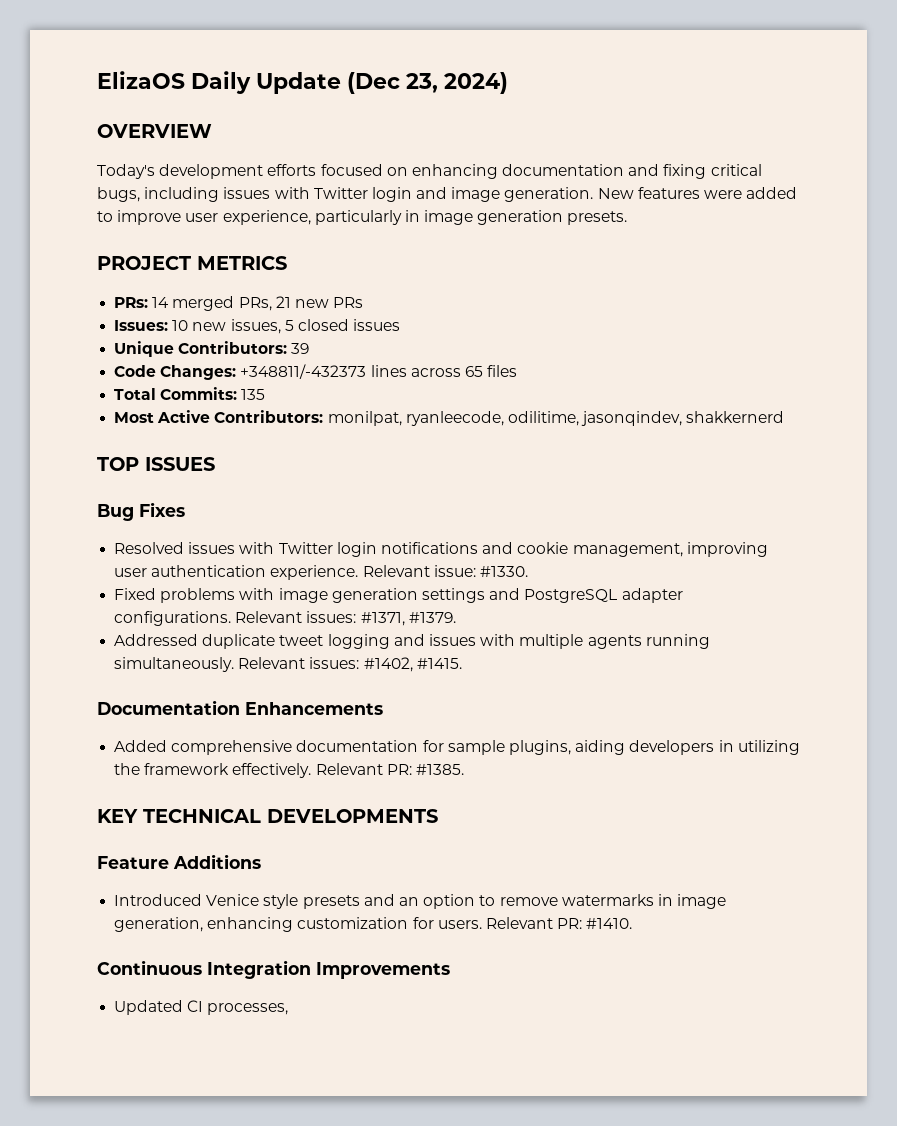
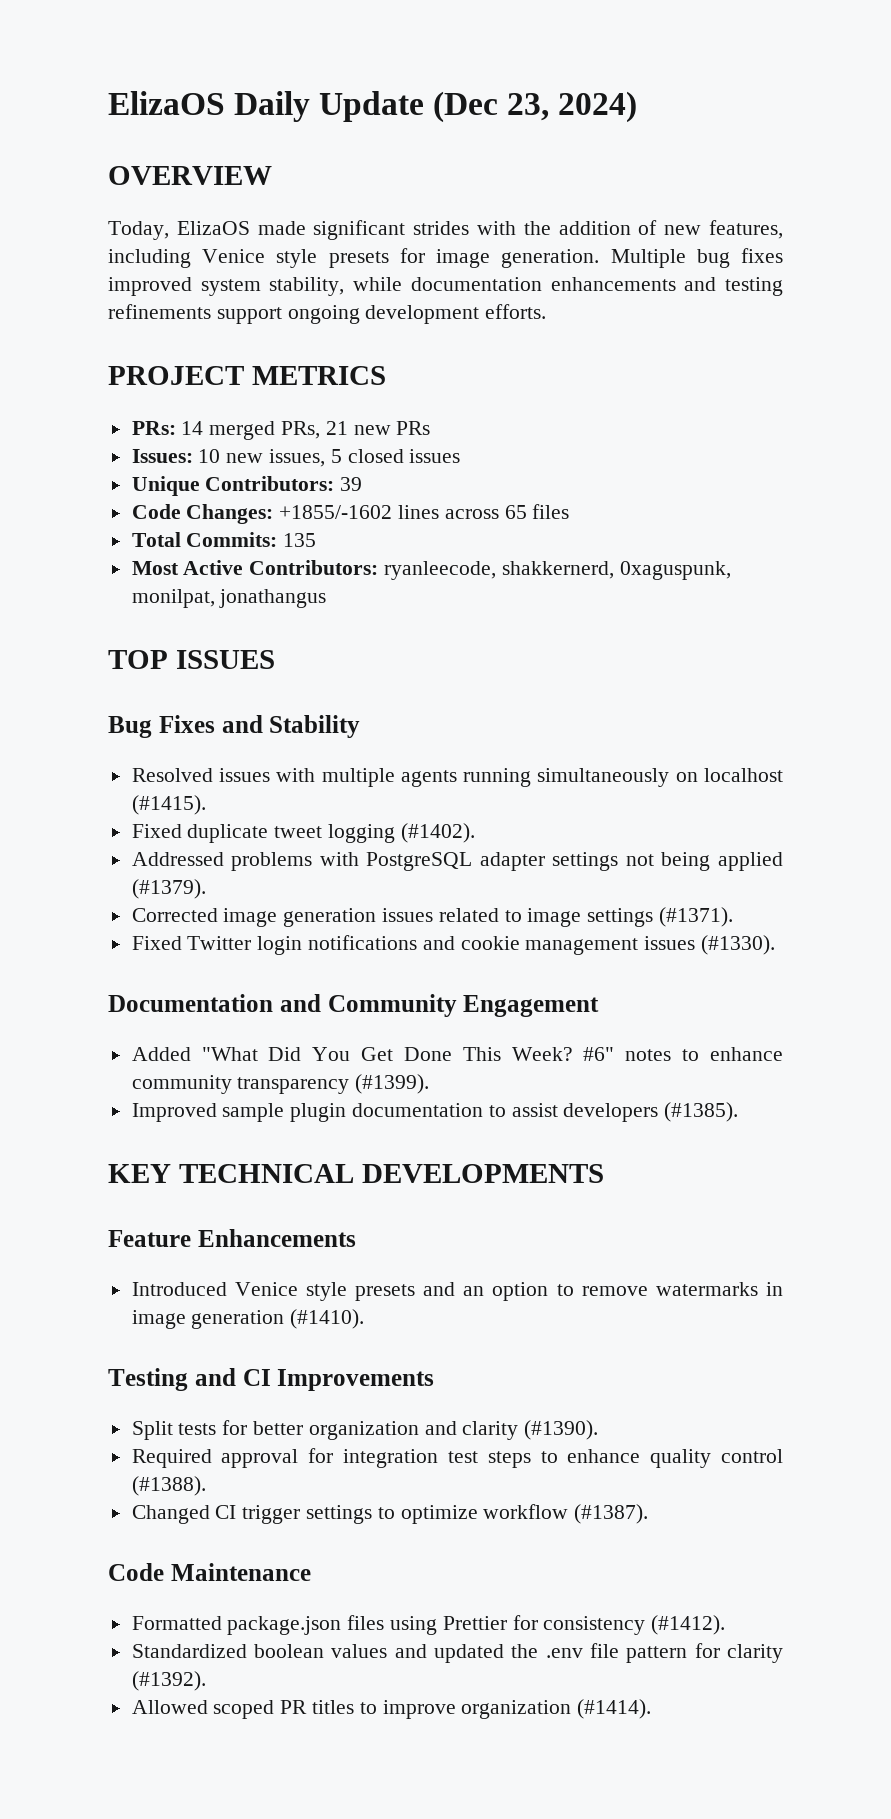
[97,164,762,179] [97,187,798,202] [97,210,628,225] Today's development efforts focused on enhancing documentation and fixing critical bugs, including issues with Twitter login and image generation. New features were added to improve user experience, particularly in image generation presets. -> [108,220,783,240] [108,248,783,268] [108,277,783,296] [108,304,547,324] Today, ElizaOS made significant strides with the addition of new features, including Venice style presets for image generation. Multiple bug fixes improved system stability, while documentation enhancements and testing refinements support ongoing development efforts.
[240,364,367,379] +348811/-432373 -> [279,505,393,519] +1855/-1602
[327,411,785,426] monilpat, ryanleecode, odilitime, jasonqindev, shakkernerd -> [384,561,731,580] [131,589,327,608] ryanleecode, shakkernerd, 0xaguspunk, monilpat, jonathangus
(185, 509) none -> [221,715,361,738] and Stability
(275, 548) none -> [321,768,783,787] [131,795,206,815] [131,823,475,843] [131,852,784,871] [131,879,206,899] [131,907,734,927] [131,936,182,950] multiple agents running simultaneously on localhost (#1415). // Fixed duplicate tweet logging (#1402). // Addressed problems with PostgreSQL adapter settings not being applied (#1379). // Corrected image generation issues related to image settings (#1371). // Fixed
[572,542,768,557] [114,565,528,580] [114,588,683,603] [114,611,456,626] [114,634,710,649] [114,657,462,672] [97,700,383,715] [114,740,800,755] [114,763,464,778] management, improving user authentication experience. Relevant issue: #1330. // Fixed problems with image generation settings and PostgreSQL adapter configurations. Relevant issues: #1371, #1379. // Addressed duplicate tweet logging and issues with multiple agents running simultaneously. Relevant issues: #1402, #1415. // Documentation Enhancements // Added comprehensive documentation for sample plugins, aiding developers in utilizing the framework effectively. Relevant PR: #1385. -> [525,935,776,955] [108,994,600,1017] [131,1047,784,1061] [131,1074,430,1094] [131,1102,739,1122] management issues (#1330). // Documentation and Community Engagement // Added "What Did You Get Done This Week? #6" notes to enhance community transparency (#1399). // Improved sample plugin documentation to assist developers (#1385).
[173,854,261,869] Additions -> [197,1229,356,1247] Enhancements
[114,917,633,932] [97,960,450,979] [114,1000,289,1015] generation, enhancing customization for users. Relevant PR: #1410. // Continuous Integration Improvements // Updated CI processes, -> [191,1309,365,1329] [108,1368,435,1391] [131,1420,599,1440] [131,1448,784,1468] [131,1476,206,1496] [131,1504,649,1524] [108,1563,311,1581] [131,1615,726,1635] [131,1643,783,1663] [131,1671,206,1691] [131,1699,652,1719] generation (#1410). // Testing and CI Improvements // Split tests for better organization and clarity (#1390). // Required approval for integration test steps to enhance quality control (#1388). // Changed CI trigger settings to optimize workflow (#1387). // Code Maintenance // Formatted package.json files using Prettier for consistency (#1412). // Standardized boolean values and updated the .env file pattern for clarity (#1392). // Allowed scoped PR titles to improve organization (#1414).

